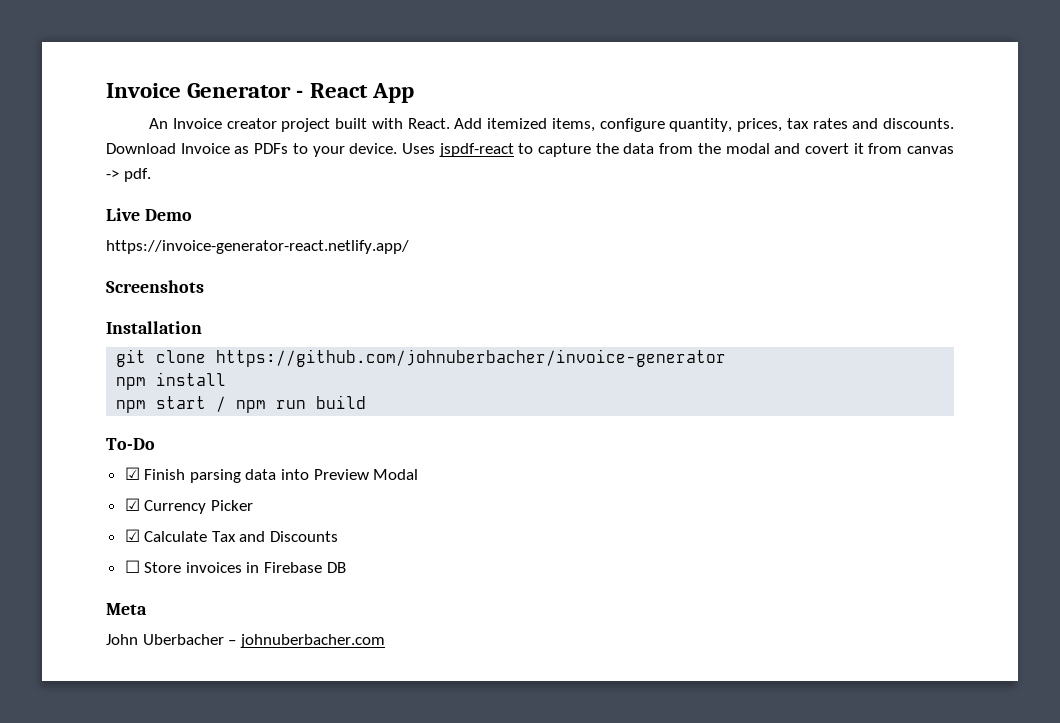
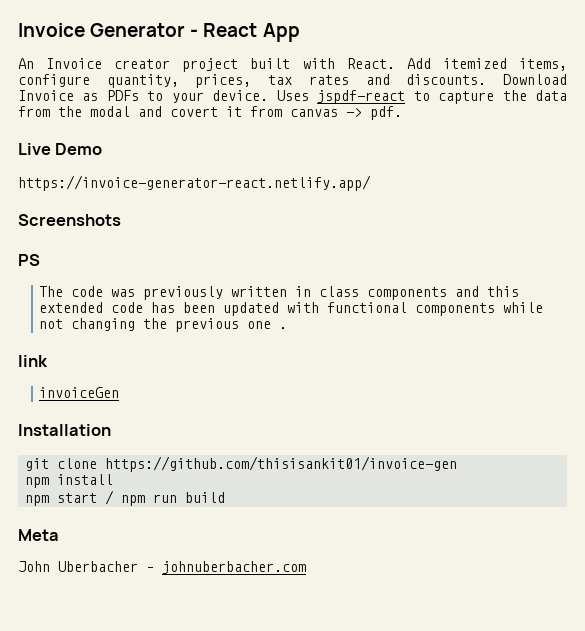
(204, 286) none -> [18,254,40,266] [39,286,520,300] [39,302,544,316] [39,318,288,332] [18,355,48,367] [39,387,120,398] // PS // The code was previously written in class components and this extended code has been updated with functional components while not changing the previous one . // link // invoiceGen
[216,349,727,367] https://github.com/johnuberbacher/invoice-generator -> [105,456,458,472] https://github.com/thisisankit01/invoice-gen
[106,438,155,450] [124,467,419,483] [124,498,253,514] [124,529,339,542] [124,560,346,573] // To-Do // ☑ Finish parsing data into Preview Modal // ☑ Currency Picker // ☑ Calculate Tax and Discounts // ☐ Store invoices in Firebase DB -> (226, 497) none

